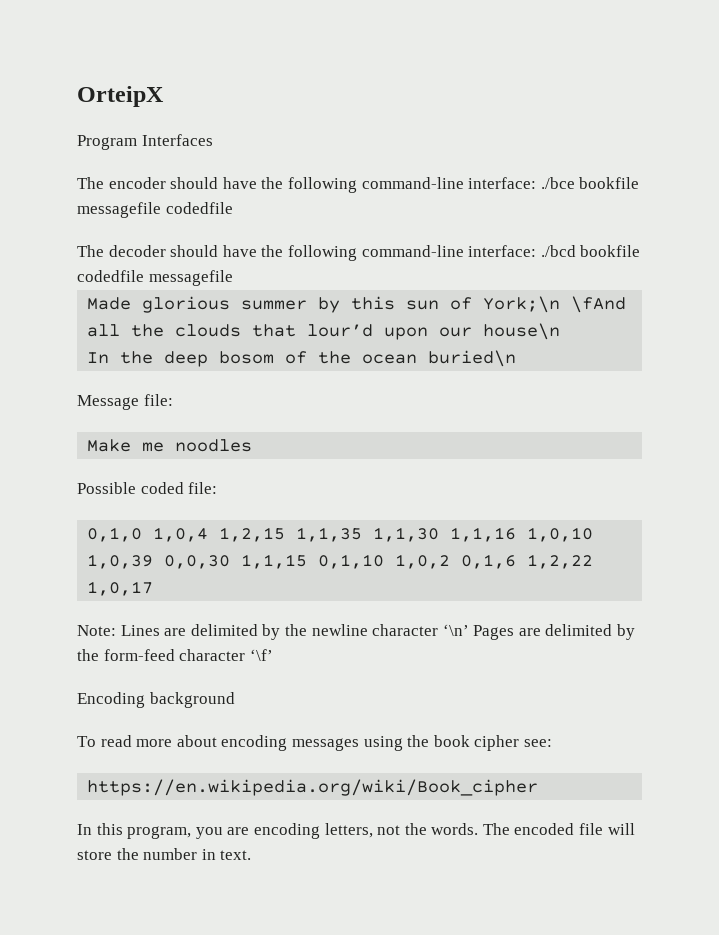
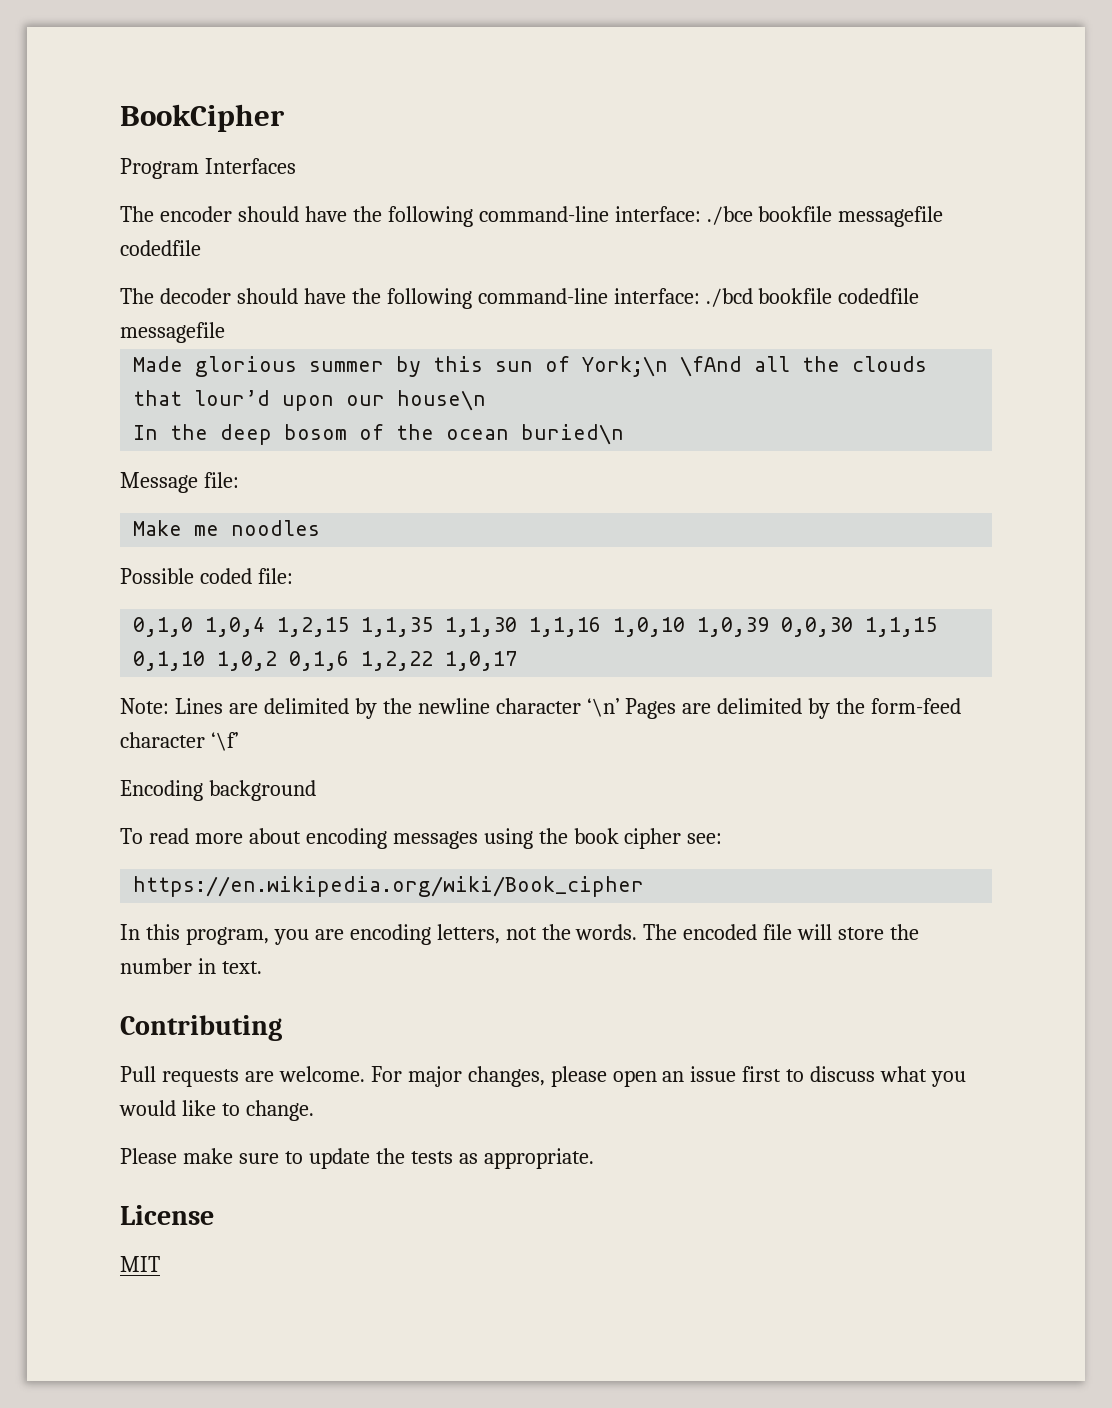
[77,86,164,107] OrteipX -> [120,104,285,132] BookCipher
(252, 855) none -> [120,1015,282,1041] [120,1066,967,1087] [119,1100,314,1121] [120,1148,594,1169] [120,1205,214,1225] [120,1256,160,1272] // Contributing // Pull requests are welcome. For major changes, please open an issue first to discuss what you would like to change. // Please make sure to update the tests as appropriate. // License // MIT

